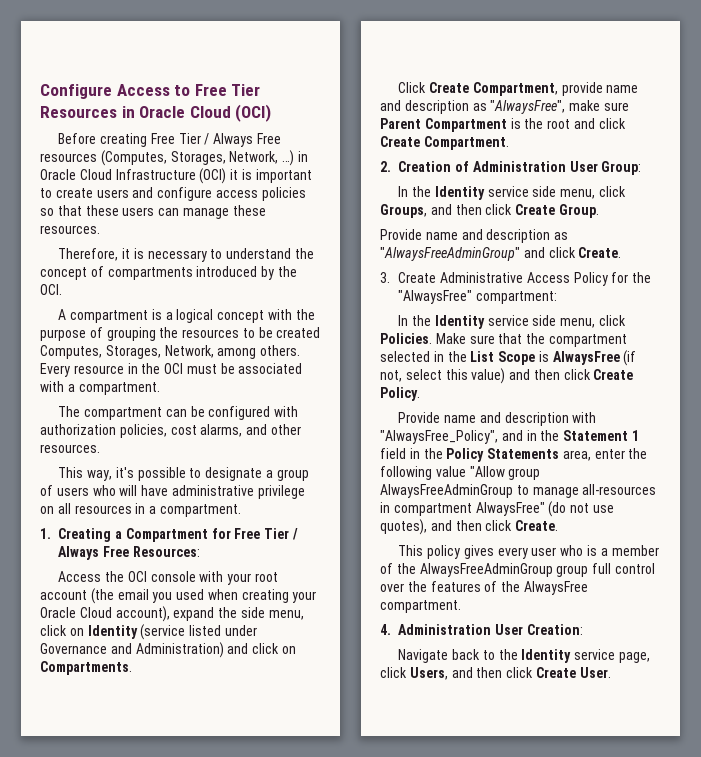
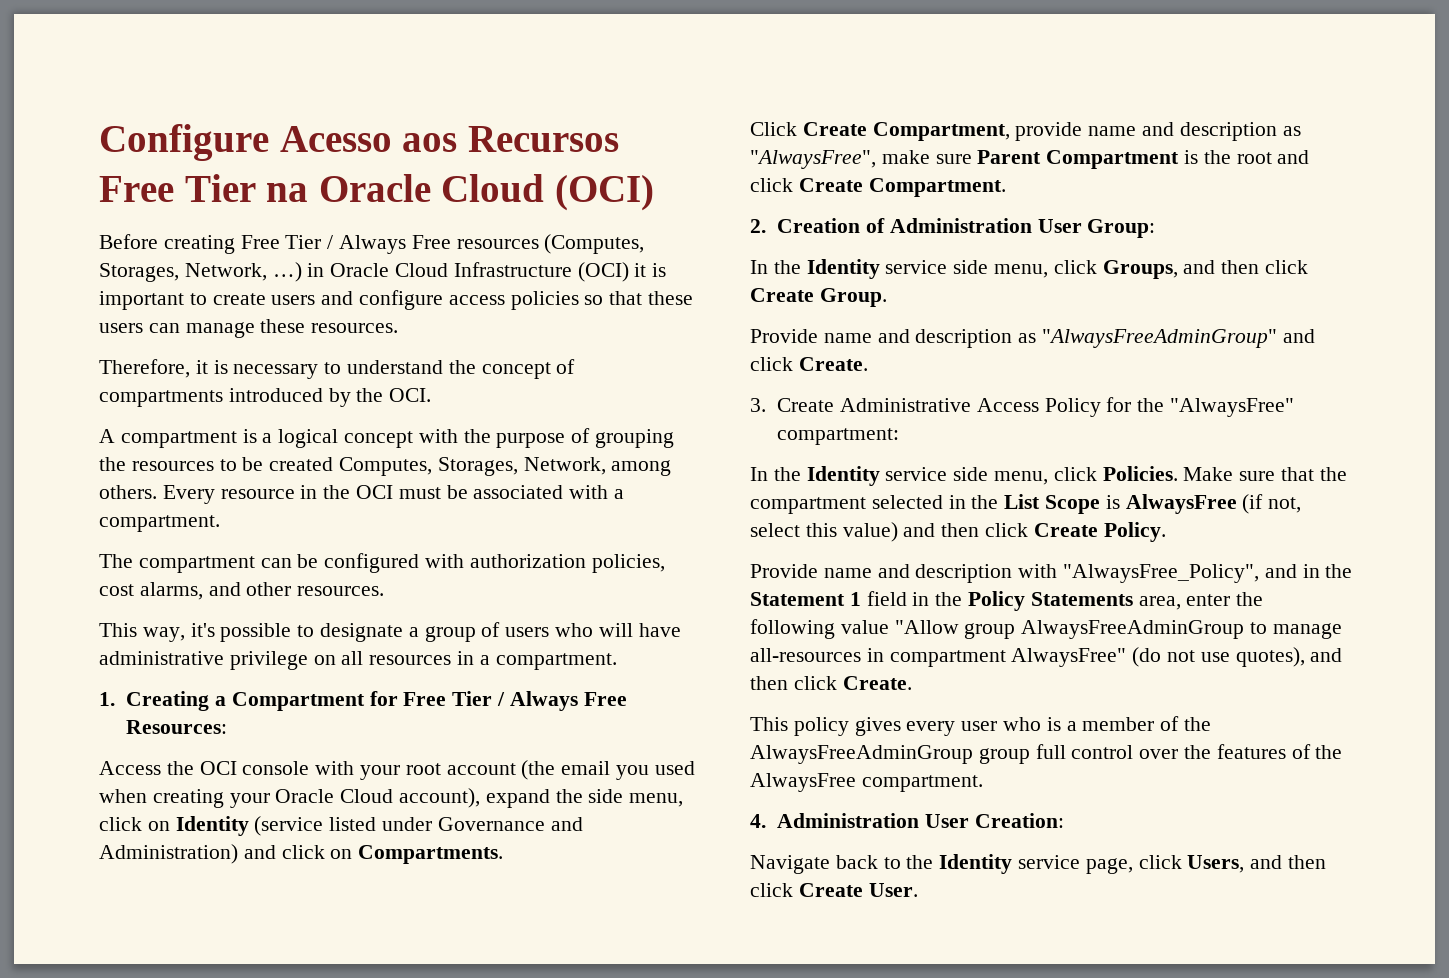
[116,84,261,96] [40,106,135,118] Access to Free Tier Resources in -> [279,126,619,152] [99,174,309,202] Acesso aos Recursos Free Tier na

